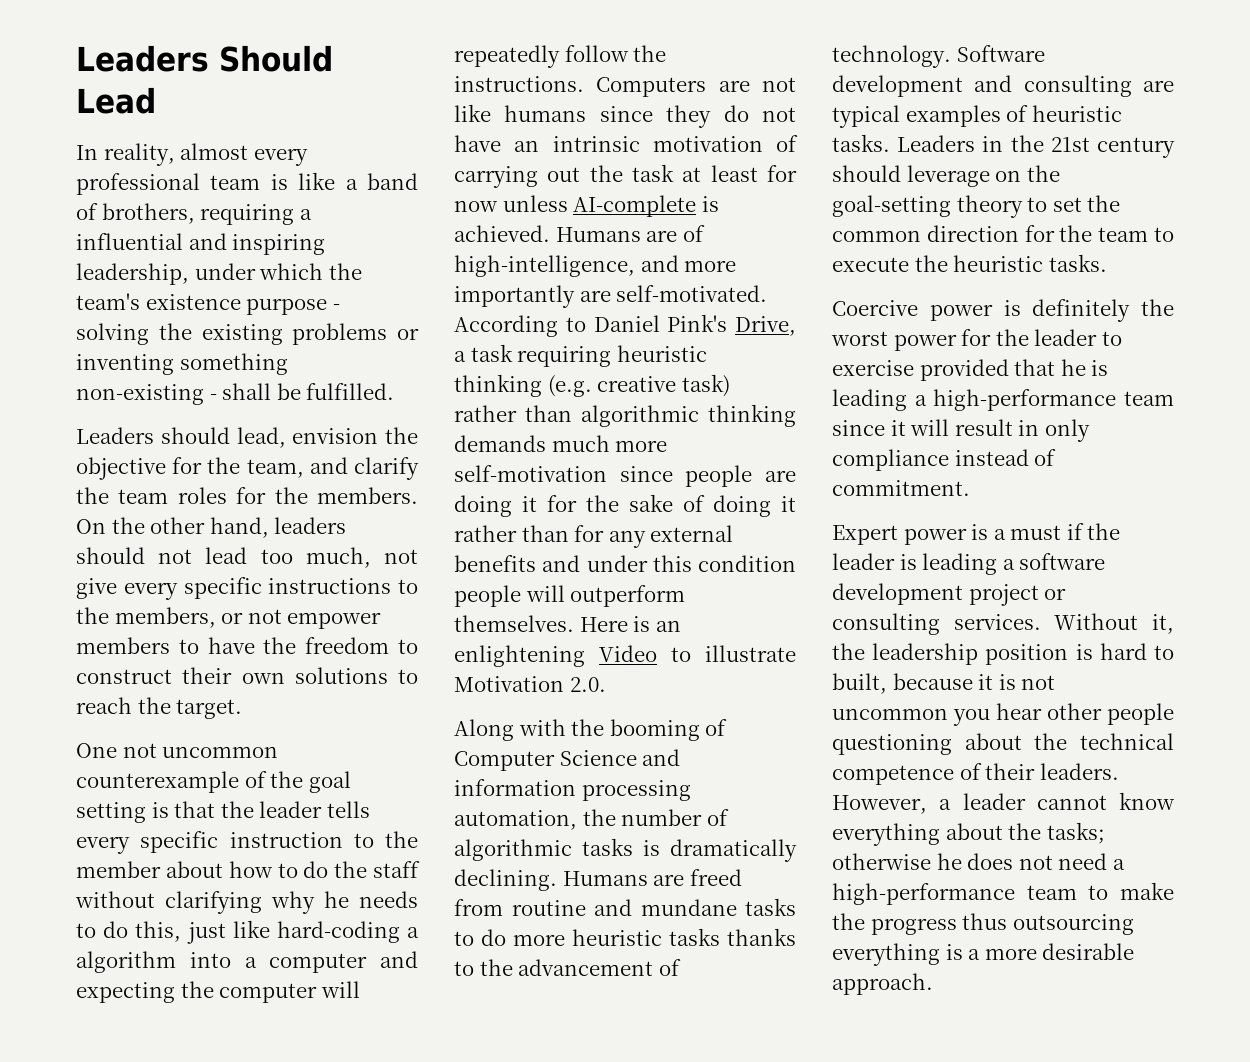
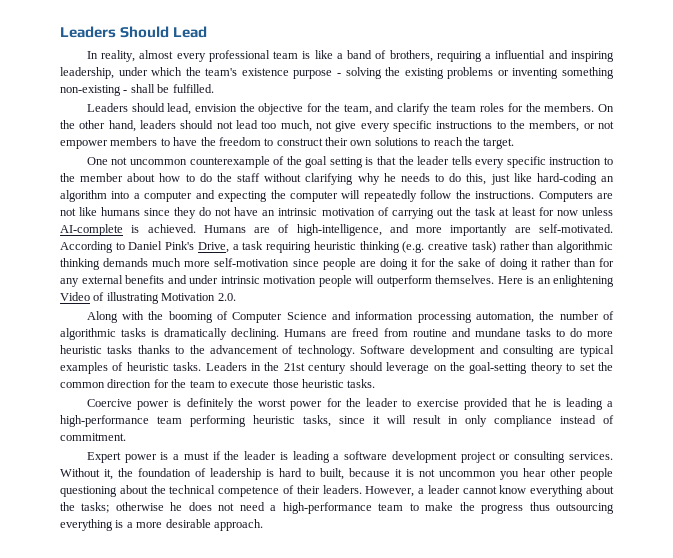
[407,927,419,938] a -> [600,176,614,182] an
[652,555,796,572] this condition -> [220,276,316,284] intrinsic motivation
[671,645,796,662] to illustrate -> [93,292,159,304] of illustrating
[914,255,948,272] the -> [272,379,299,388] those
(1174, 398) none -> [190,415,331,427] performing heuristic tasks,
[872,643,1069,665] leadership position -> [138,468,261,480] foundation of leadership

